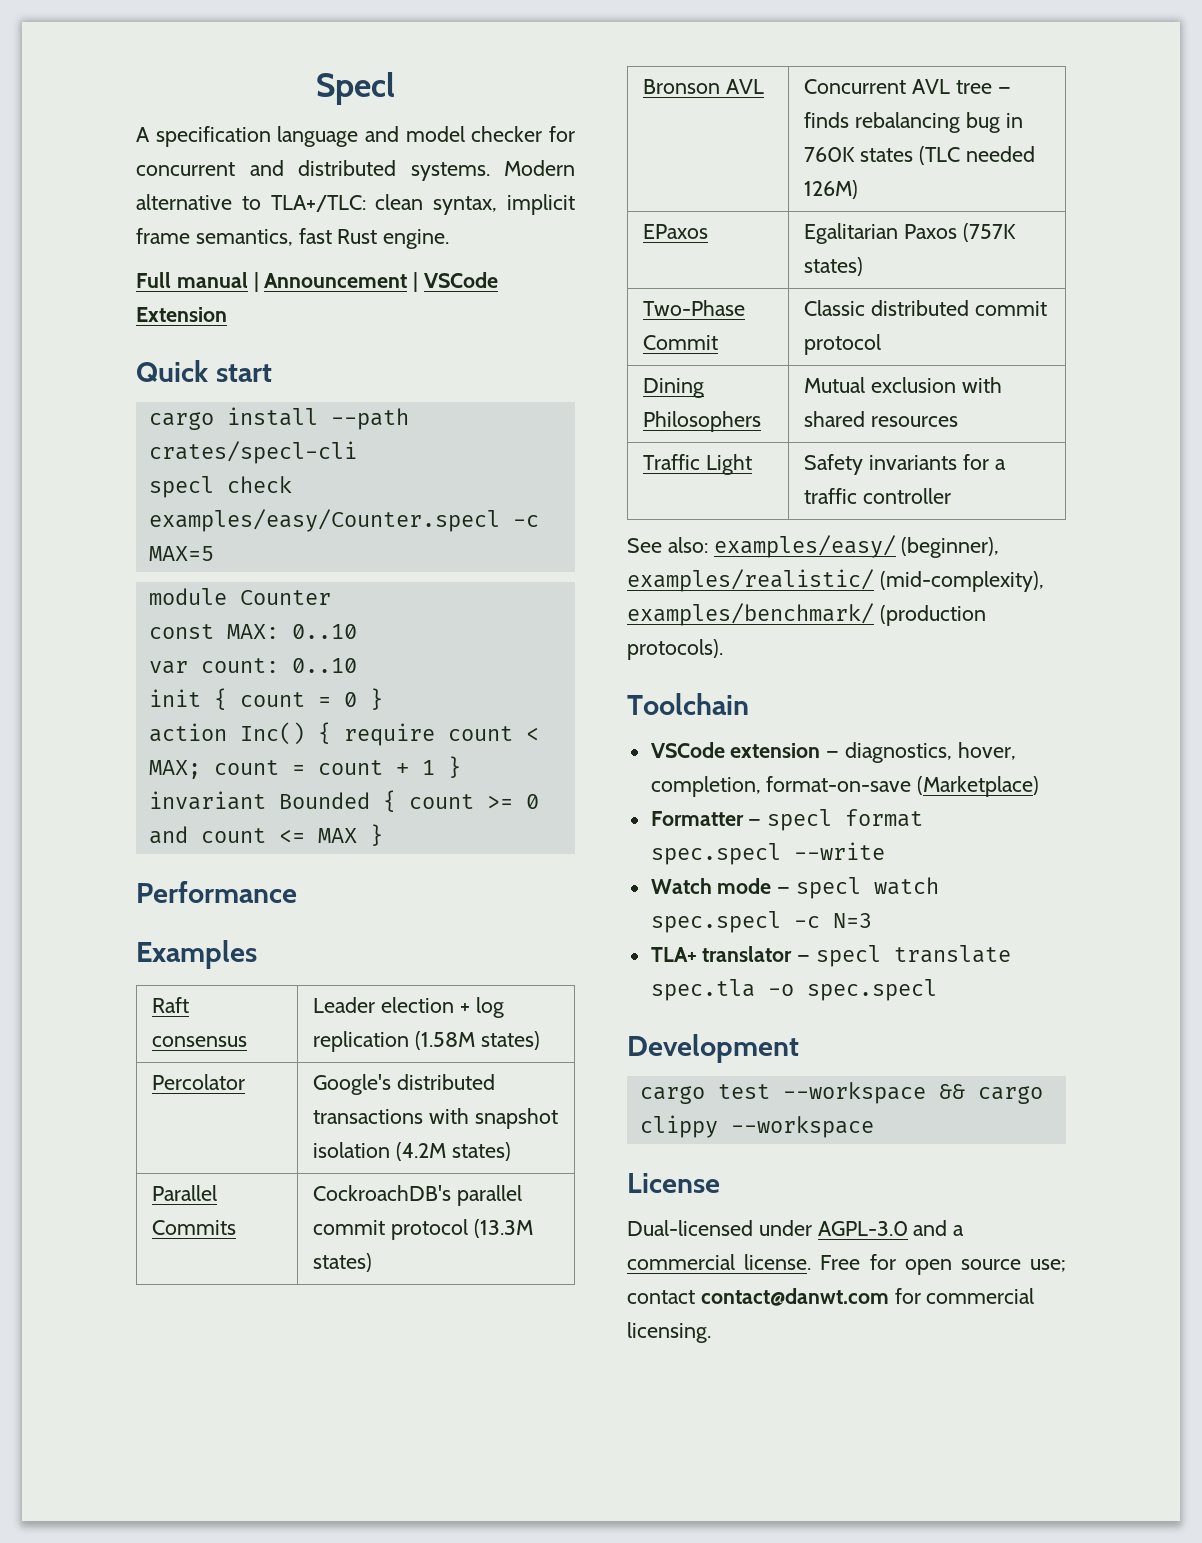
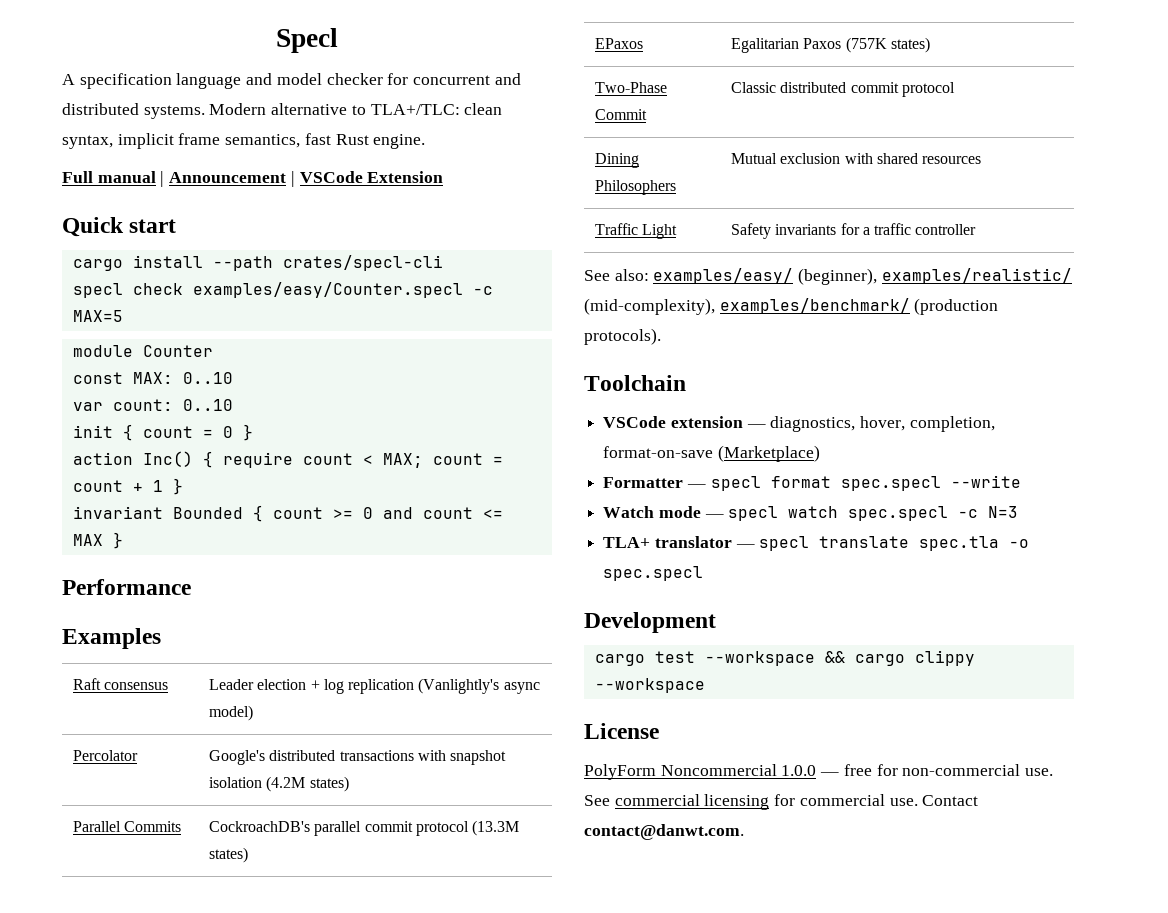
[415,1031,540,1050] (1.58M states) -> [418,678,540,694] [208,705,253,721] (Vanlightly's async model)
[643,79,765,94] [804,79,1011,94] [804,112,1023,133] [804,146,1035,165] [804,180,859,199] // Bronson AVL | Concurrent AVL tree — finds rebalancing bug in 760K states (TLC needed 126M) -> (248, 855) none
[627,1220,965,1236] [627,1254,1066,1275] [627,1288,1035,1306] [627,1322,711,1343] Dual-licensed under AGPL-3.0 and a commercial license. Free for open source use; contact contact@danwt.com for commercial licensing. -> [584,764,1054,780] [584,794,979,810] [584,824,744,840] PolyForm Noncommercial 1.0.0 — free for non-commercial use. See commercial licensing for commercial use. Contact contact@danwt.com.

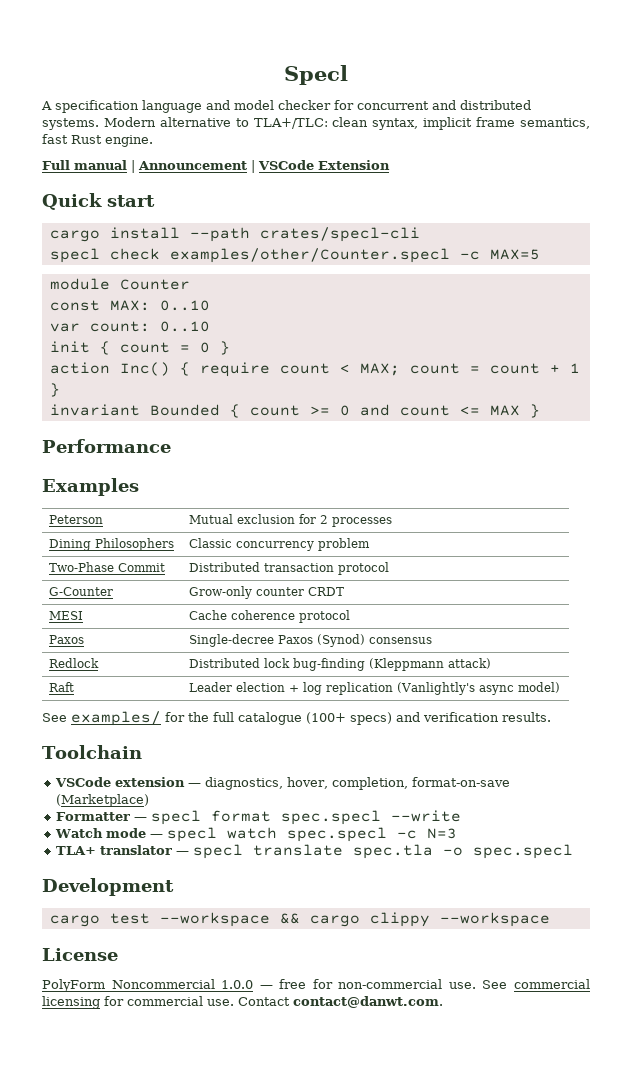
[192,282,463,298] examples/easy/Counter.specl -> [169,248,450,263] examples/other/Counter.specl
(161, 638) none -> [49,515,104,524] [189,514,393,527] [49,538,175,551] [189,538,371,551] [49,562,166,572] [189,562,390,575] [49,587,114,596] [189,586,345,599] [49,611,84,620] [189,610,351,623] [49,635,85,644] [189,634,433,647] [49,658,100,668] [189,658,492,671] // Peterson | Mutual exclusion for 2 processes // Dining Philosophers | Classic concurrency problem // Two-Phase Commit | Distributed transaction protocol // G-Counter | Grow-only counter CRDT // MESI | Cache coherence protocol // Paxos | Single-decree Paxos (Synod) consensus // Redlock | Distributed lock bug-finding (Kleppmann attack)
[104,682,169,690] consensus -> (75, 687) none
[72,750,138,761] [208,750,507,765] [208,776,349,792] [72,821,182,832] [208,820,520,836] [208,847,248,863] [594,38,643,49] [730,37,930,53] [594,82,667,93] [594,109,647,120] [730,82,955,97] [594,153,639,168] [594,180,676,195] [730,153,982,164] [594,223,678,239] [730,223,977,239] [584,268,1072,285] [584,298,999,315] [584,328,661,345] // Percolator | Google's distributed transactions with snapshot isolation (4.2M states) // Parallel Commits | CockroachDB's parallel commit protocol (13.3M states) // EPaxos | Egalitarian Paxos (757K states) // Two-Phase Commit | Classic distributed commit protocol // Dining Philosophers | Mutual exclusion with shared resources // Traffic Light | Safety invariants for a traffic controller // See also: examples/easy/ (beginner), examples/realistic/ (mid-complexity), examples/benchmark/ (production protocols). -> [42,711,551,726] // See examples/ for the full catalogue (100+ specs) and verification results.

